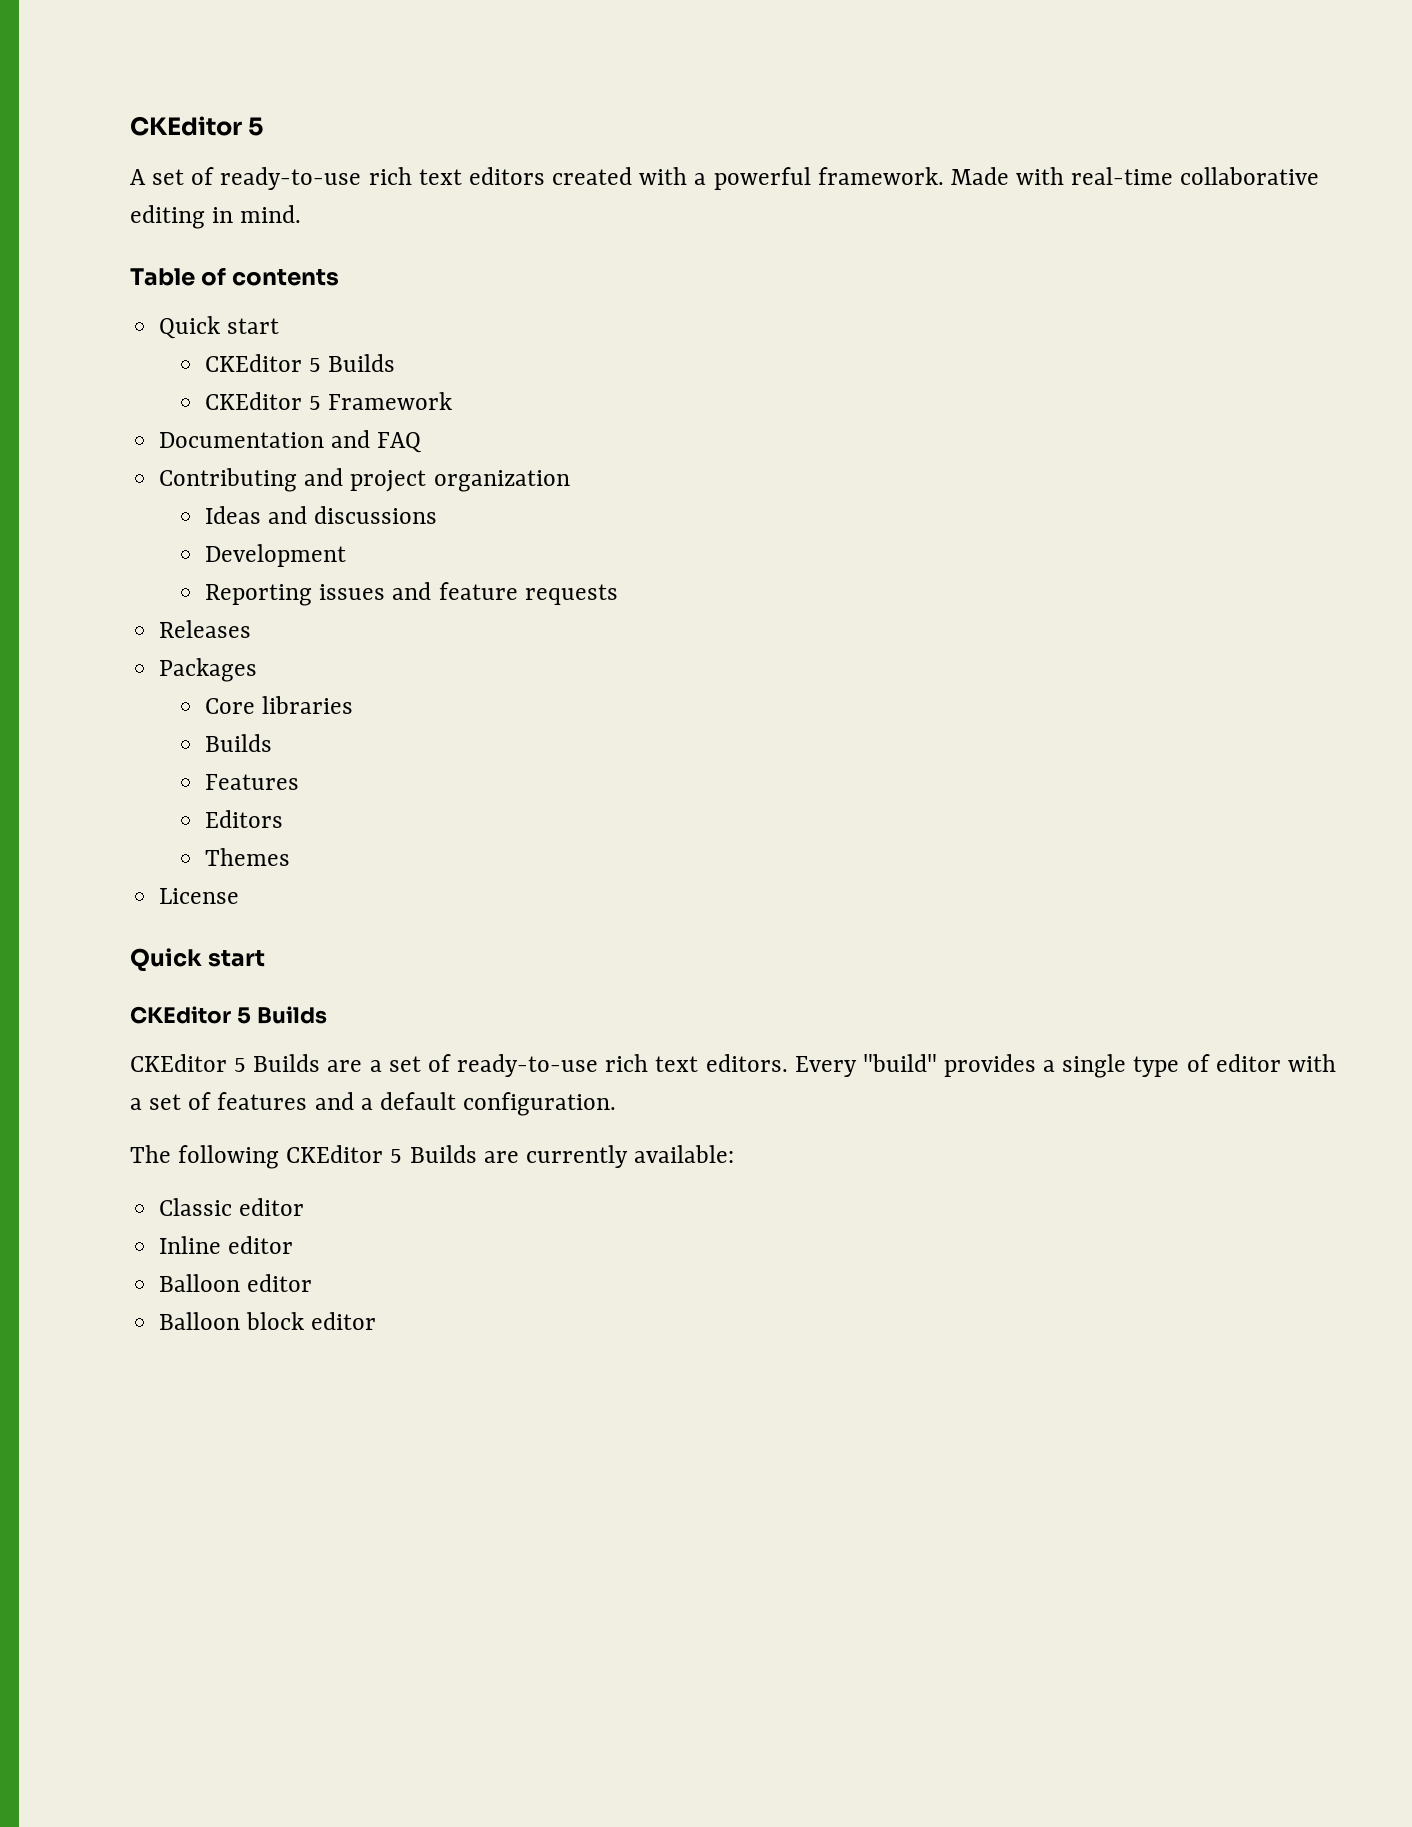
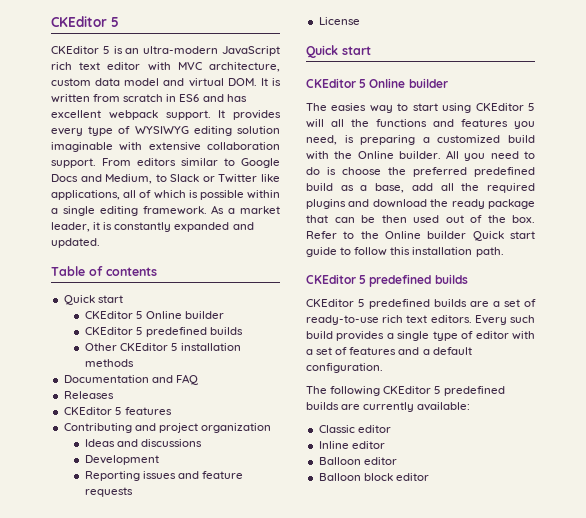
[130,167,1320,190] [130,205,302,229] A set of ready-to-use rich text editors created with a powerful framework. Made with real-time collaborative editing in mind. -> [51,46,280,56] [51,62,280,72] [51,78,281,87] [51,94,247,103] [51,110,281,120] [51,126,280,136] [51,142,280,152] [51,158,280,168] [51,174,280,184] [51,190,280,200] [51,205,280,216] [51,222,254,232] [51,238,100,248] CKEditor 5 is an ultra-modern JavaScript rich text editor with MVC architecture, custom data model and virtual DOM. It is written from scratch in ES6 and has excellent webpack support. It provides every type of WYSIWYG editing solution imaginable with extensive collaboration support. From editors similar to Google Docs and Medium, to Slack or Twitter like applications, all of which is possible within a single editing framework. As a market leader, it is constantly expanded and updated.
[328,354,396,372] [205,392,453,410] Builds // CKEditor 5 Framework -> [145,311,225,319] [84,327,244,337] [84,343,242,351] [84,359,134,367] Online builder // CKEditor 5 predefined builds // Other CKEditor 5 installation methods
(423, 442) none -> [63,391,114,399] [63,407,172,415] // Releases // CKEditor 5 features
[159,620,252,638] [159,658,258,682] [205,696,354,714] [205,734,273,752] [205,774,300,790] [205,810,284,828] [205,848,291,866] // Releases // Packages // Core libraries // Builds // Features // Editors // Themes -> (133, 492) none
[256,1006,327,1024] [130,1054,321,1072] Builds // CKEditor 5 Builds -> [369,78,448,88] [306,103,535,113] [306,119,535,129] [306,135,535,145] [306,150,535,161] [306,167,535,177] [306,183,535,193] [306,199,535,209] [306,215,535,223] [306,231,535,241] [306,247,504,257] [306,274,468,287] [306,299,467,309] Online builder // The easies way to start using CKEditor 5 will all the functions and features you need, is preparing a customized build with the Online builder. All you need to do is choose the preferred predefined build as a base, add all the required plugins and download the ready package that can be then used out of the box. Refer to the Online builder Quick start guide to follow this installation path. // CKEditor 5 predefined builds // CKEditor 5 predefined builds
[862,1054,937,1072] "build" -> [510,315,535,323] [306,331,333,339] such build
[409,1145,477,1163] Builds -> [444,386,506,396] [306,402,339,410] predefined builds

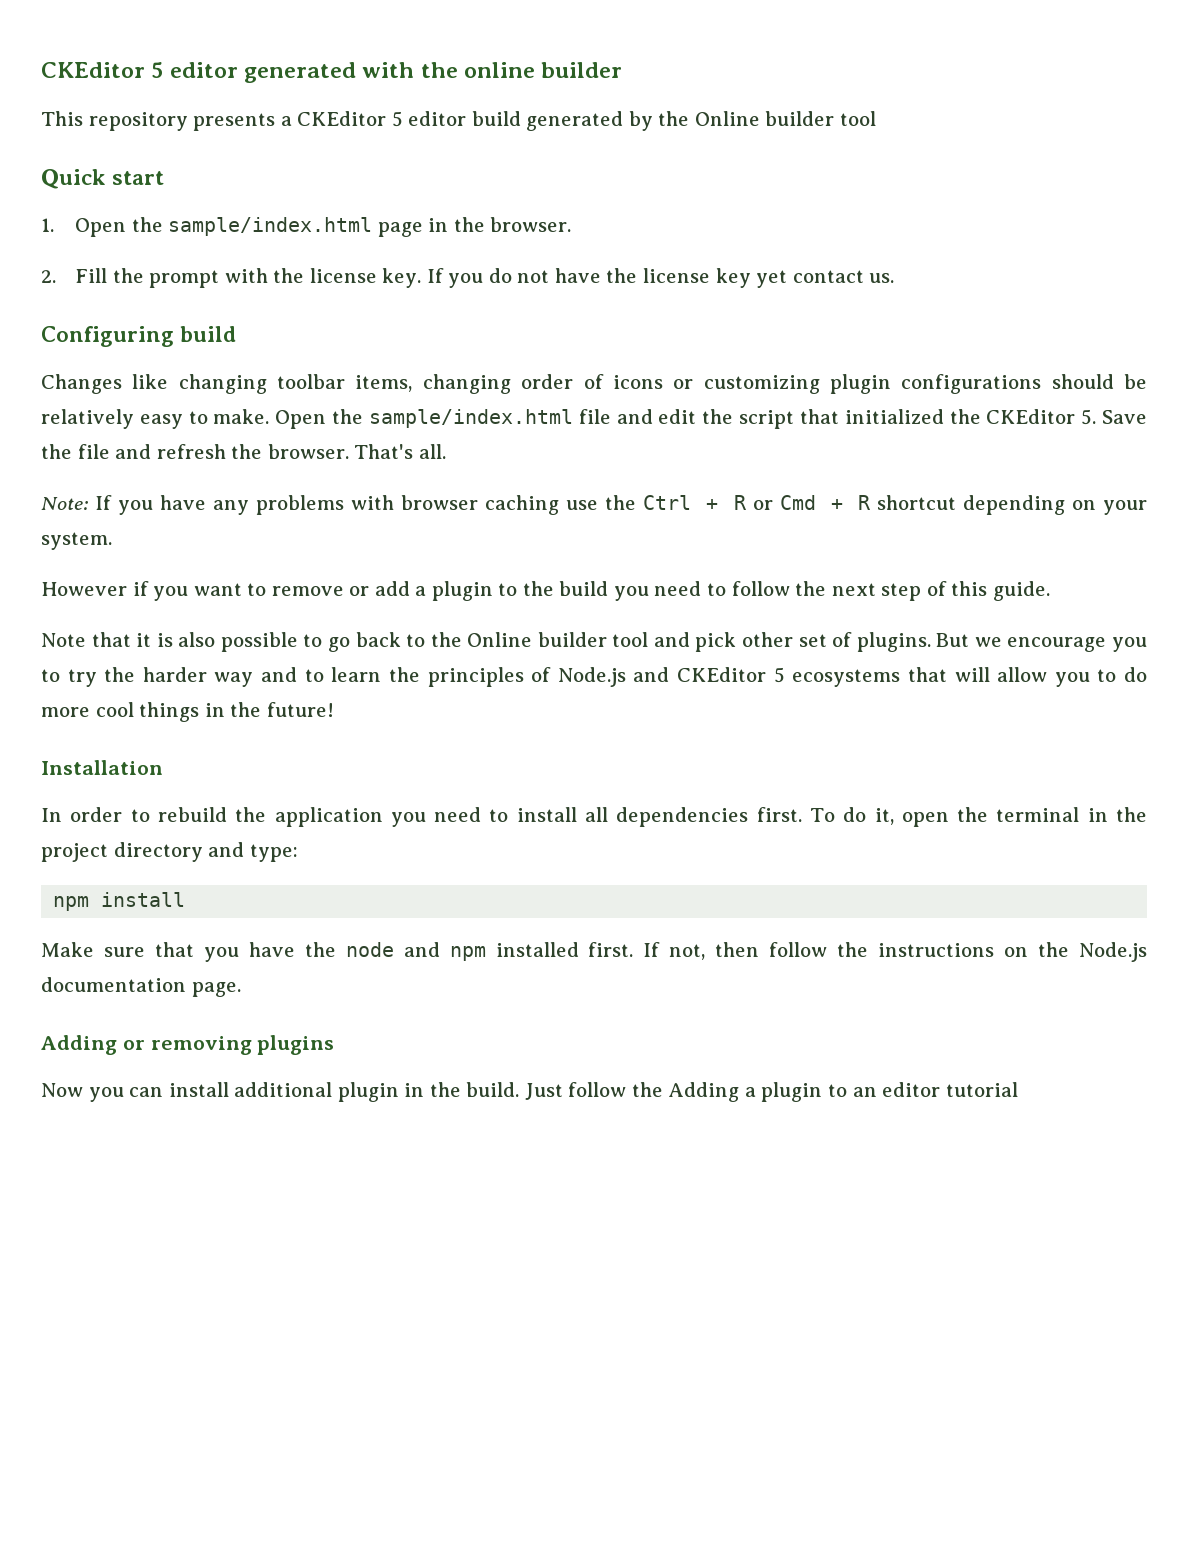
[51,16,119,27] [51,46,280,56] [51,62,280,72] [51,78,281,87] [51,94,247,103] [51,110,281,120] [51,126,280,136] [51,142,280,152] [51,158,280,168] [51,174,280,184] [51,190,280,200] [51,205,280,216] [51,222,254,232] [51,238,100,248] [51,266,157,276] [63,295,123,305] [84,311,225,319] [84,327,244,337] [84,343,242,351] [84,359,134,367] [63,374,199,385] [63,391,114,399] [63,407,172,415] [63,423,271,433] [84,439,202,447] [84,455,159,465] [84,471,244,481] [84,487,133,497] [318,17,360,25] [306,45,371,58] [306,78,448,88] [306,103,535,113] [306,119,535,129] [306,135,535,145] [306,150,535,161] [306,167,535,177] [306,183,535,193] [306,199,535,209] [306,215,535,223] [306,231,535,241] [306,247,504,257] [306,274,468,287] [306,299,536,309] [306,315,535,325] [306,331,535,341] [306,347,472,355] [306,363,383,373] [306,386,506,396] [306,402,471,412] [318,425,391,433] [318,441,385,449] [318,457,397,465] [318,473,429,481] CKEditor 5 // CKEditor 5 is an ultra-modern JavaScript rich text editor with MVC architecture, custom data model and virtual DOM. It is written from scratch in ES6 and has excellent webpack support. It provides every type of WYSIWYG editing solution imaginable with extensive collaboration support. From editors similar to Google Docs and Medium, to Slack or Twitter like applications, all of which is possible within a single editing framework. As a market leader, it is constantly expanded and updated. // Table of contents // Quick start // CKEditor 5 Online builder // CKEditor 5 predefined builds // Other CKEditor 5 installation methods // Documentation and FAQ // Releases // CKEditor 5 features // Contributing and project organization // Ideas and discussions // Development // Reporting issues and feature requests // License // Quick start // CKEditor 5 Online builder // The easies way to start using CKEditor 5 will all the functions and features you need, is preparing a customized build with the Online builder. All you need to do is choose the preferred predefined build as a base, add all the required plugins and download the ready package that can be then used out of the box. Refer to the Online builder Quick start guide to follow this installation path. // CKEditor 5 predefined builds // CKEditor 5 predefined builds are a set of ready-to-use rich text editors. Every such build provides a single type of editor with a set of features and a default configuration. // The following CKEditor 5 predefined builds are currently available: // Classic editor // Inline editor // Balloon editor // Balloon block editor -> [41,62,623,83] [41,111,876,131] [41,169,165,189] [41,217,572,237] [41,268,895,288] [41,326,237,347] [41,374,1148,394] [41,409,1148,429] [41,444,446,459] [41,495,1147,515] [41,532,112,550] [41,581,1050,601] [41,632,1148,652] [41,667,1147,687] [41,702,334,722] [41,760,163,775] [41,807,1147,827] [41,842,298,862] [53,892,186,911] [41,942,1147,962] [41,977,241,997] [41,1035,335,1055] [41,1082,1018,1102] CKEditor 5 editor generated with the online builder // This repository presents a CKEditor 5 editor build generated by the Online builder tool // Quick start // 1. Open the sample/index.html page in the browser. // 2. Fill the prompt with the license key. If you do not have the license key yet contact us. // Configuring build // Changes like changing toolbar items, changing order of icons or customizing plugin configurations should be relatively easy to make. Open the sample/index.html file and edit the script that initialized the CKEditor 5. Save the file and refresh the browser. That's all. // Note: If you have any problems with browser caching use the Ctrl + R or Cmd + R shortcut depending on your system. // However if you want to remove or add a plugin to the build you need to follow the next step of this guide. // Note that it is also possible to go back to the Online builder tool and pick other set of plugins. But we encourage you to try the harder way and to learn the principles of Node.js and CKEditor 5 ecosystems that will allow you to do more cool things in the future! // Installation // In order to rebuild the application you need to install all dependencies first. To do it, open the terminal in the project directory and type: // npm install // Make sure that you have the node and npm installed first. If not, then follow the instructions on the Node.js documentation page. // Adding or removing plugins // Now you can install additional plugin in the build. Just follow the Adding a plugin to an editor tutorial

